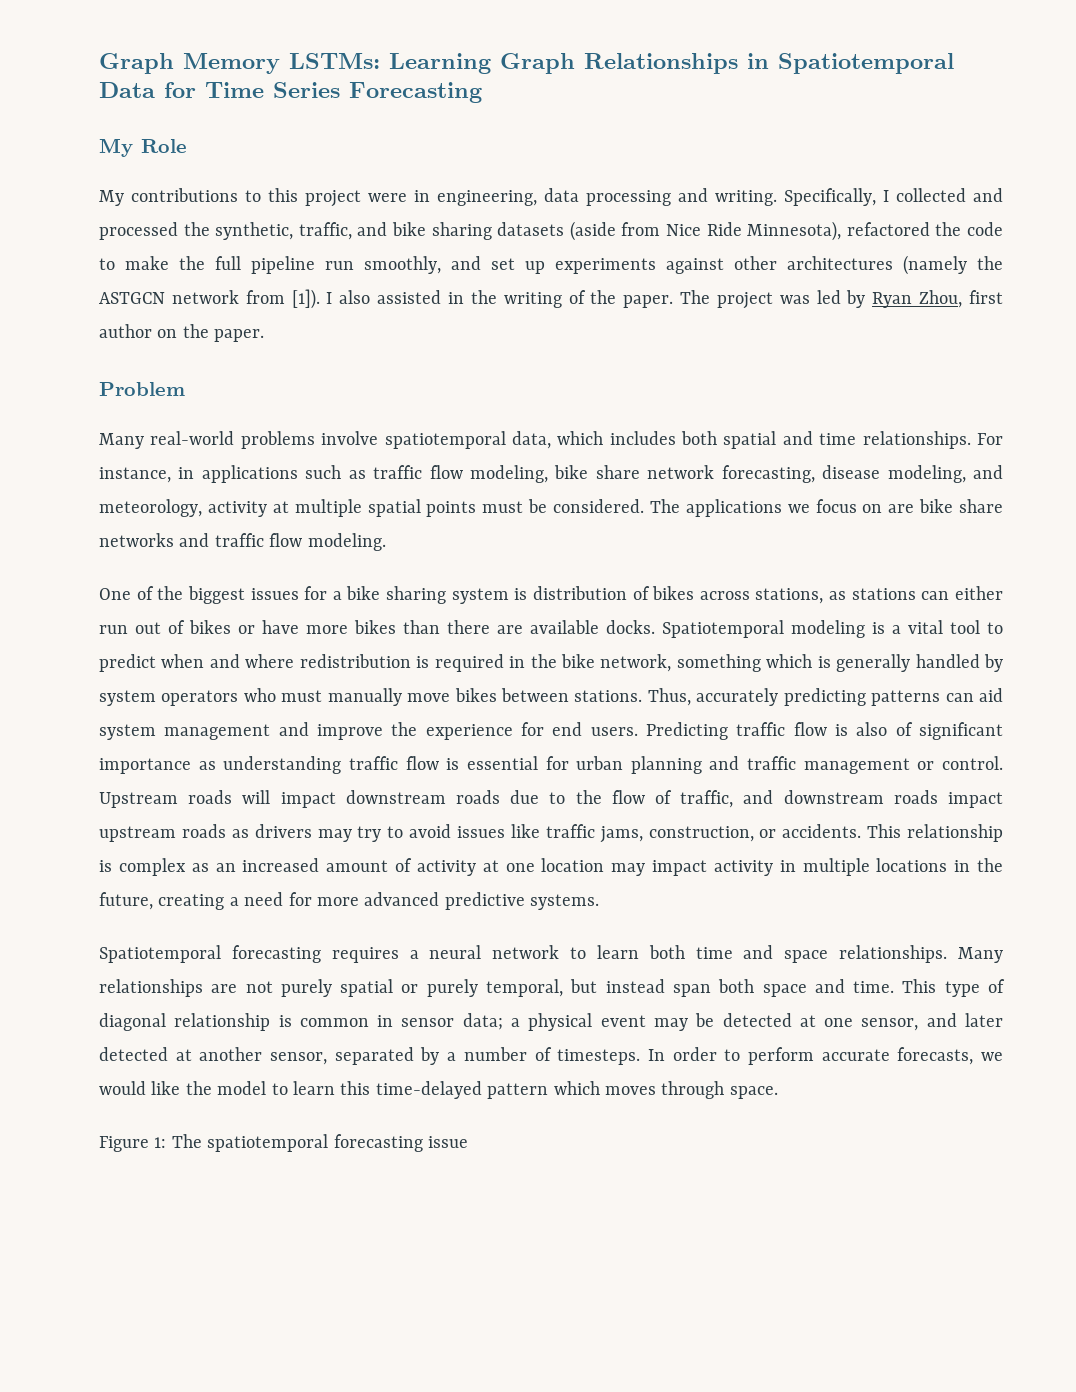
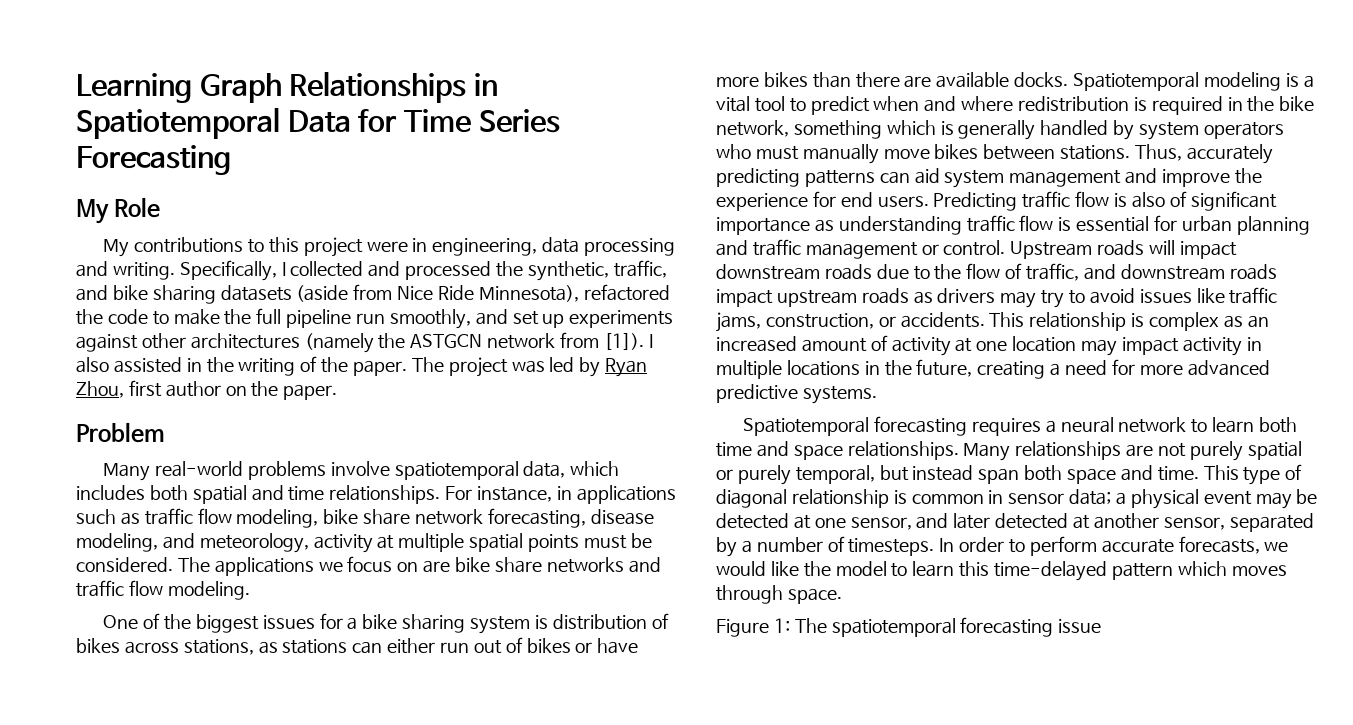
[99,53,380,74] Graph Memory LSTMs: -> (76, 88) none

